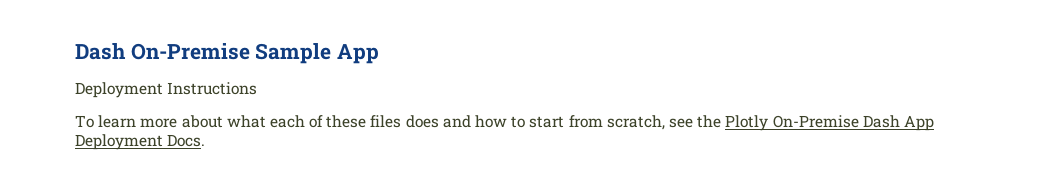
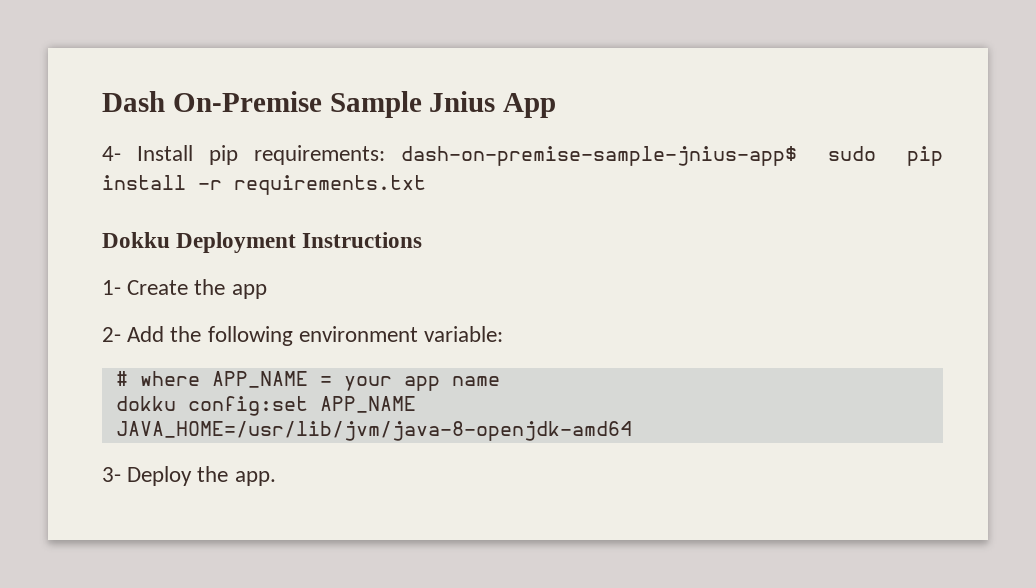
(332, 53) none -> [429,91,496,112] Jnius
[75,82,258,98] [75,115,934,131] [75,134,206,150] Deployment Instructions // To learn more about what each of these files does and how to start from scratch, see the Plotly On-Premise Dash App Deployment Docs. -> [102,145,943,166] [102,175,426,195] [102,232,423,253] [102,279,267,299] [102,326,504,346] [115,371,500,391] [115,396,416,416] [115,421,632,441] [102,466,276,486] 4- Install pip requirements: dash-on-premise-sample-jnius-app$ sudo pip install -r requirements.txt // Dokku Deployment Instructions // 1- Create the app // 2- Add the following environment variable: // # where APP_NAME = your app name // dokku config:set APP_NAME JAVA_HOME=/usr/lib/jvm/java-8-openjdk-amd64 // 3- Deploy the app.

